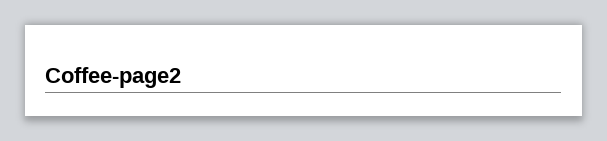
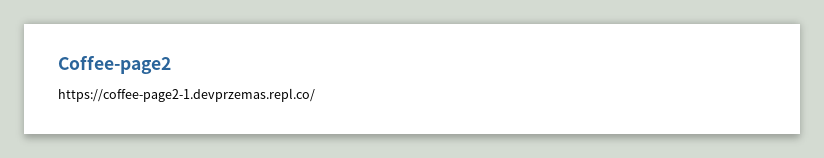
(181, 77) none -> [58,88,315,102] // https://coffee-page2-1.devprzemas.repl.co/

